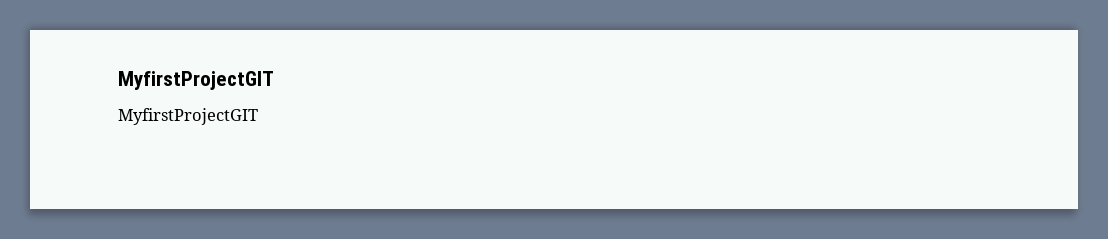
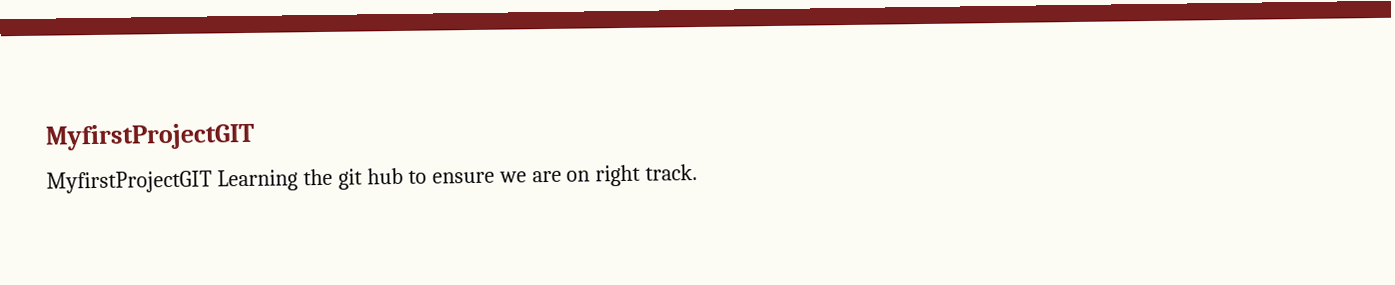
(258, 116) none -> [216,163,699,192] Learning the git hub to ensure we are on right track.

